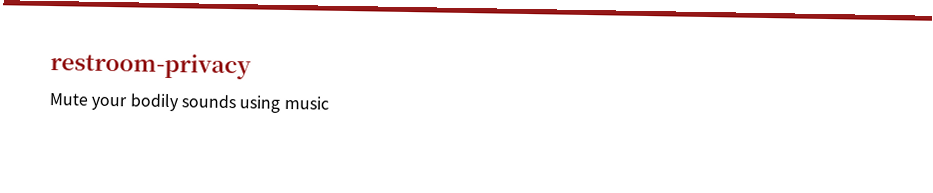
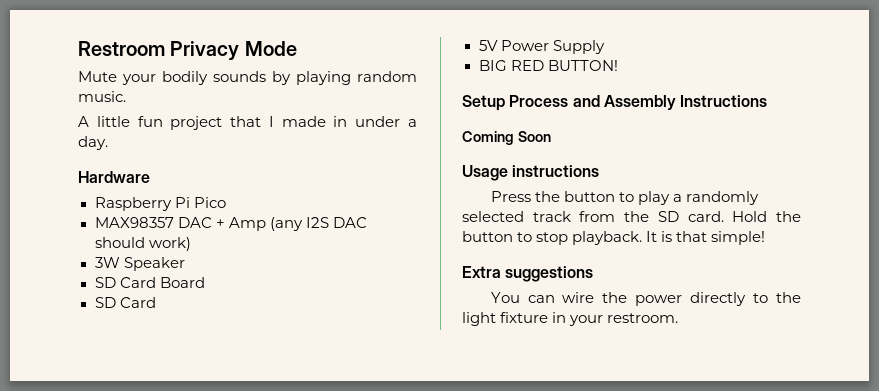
[50,52,252,80] restroom-privacy -> [78,41,297,61] Restroom Privacy Mode
[239,95,329,113] using music -> [272,71,417,85] [78,91,126,102] [78,116,417,130] [78,136,108,150] [78,171,150,183] [94,197,226,211] [94,217,367,231] [94,237,191,251] [94,257,185,271] [94,277,205,288] [94,297,156,308] [478,40,605,54] [478,60,618,71] [462,95,768,111] [462,131,551,145] [462,165,600,181] [490,191,759,205] [462,211,801,222] [462,231,766,245] [462,266,594,282] [490,292,801,306] [462,312,679,326] by playing random music. // A little fun project that I made in under a day. // Hardware // Raspberry Pi Pico // MAX98357 DAC + Amp (any I2S DAC should work) // 3W Speaker // SD Card Board // SD Card // 5V Power Supply // BIG RED BUTTON! // Setup Process and Assembly Instructions // Coming Soon // Usage instructions // Press the button to play a randomly selected track from the SD card. Hold the button to stop playback. It is that simple! // Extra suggestions // You can wire the power directly to the light fixture in your restroom.

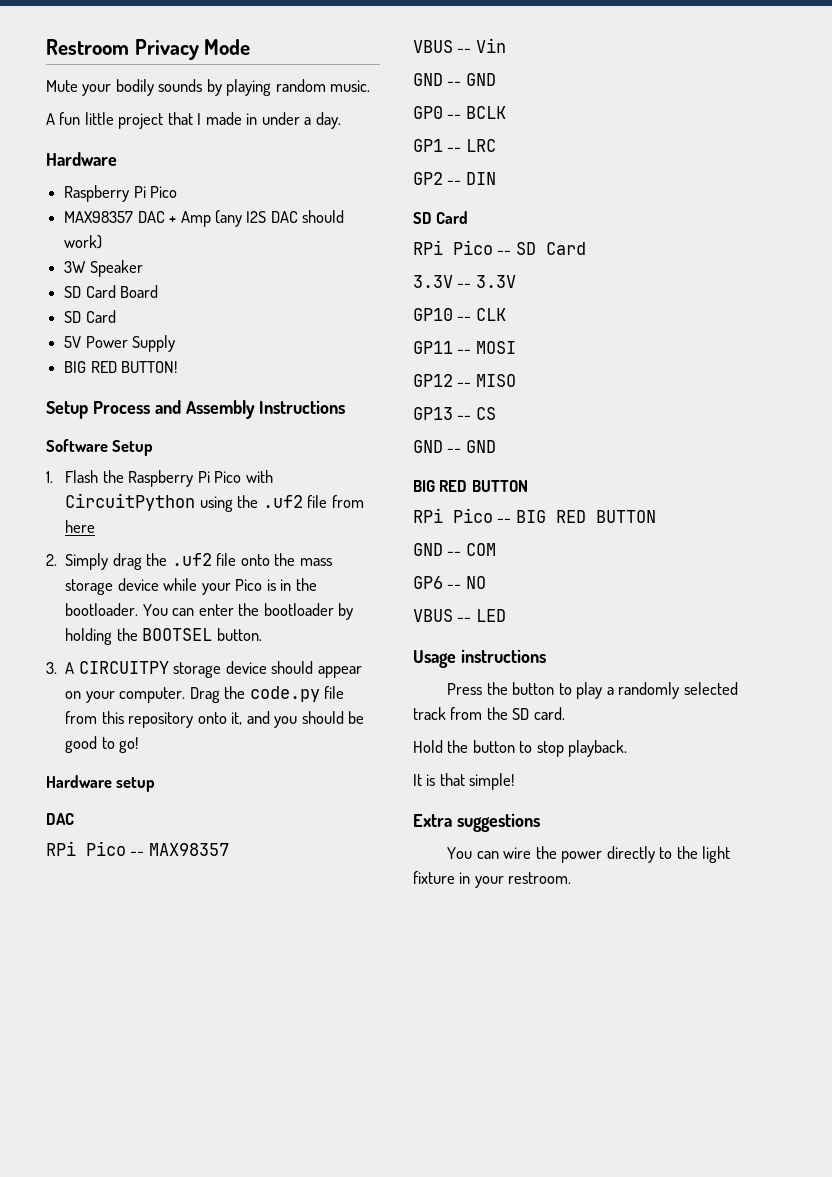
[96,116,163,127] little fun -> [59,112,114,125] fun little
[462,131,551,145] Coming Soon -> [46,439,154,456] [46,470,273,487] [65,493,364,512] [65,520,96,533] [46,553,332,570] [65,578,317,595] [65,603,354,620] [65,628,262,645] [46,661,362,678] [65,686,345,703] [65,711,364,728] [65,736,139,753] [46,775,156,792] [46,813,74,825] [46,841,229,856] [413,38,506,53] [413,73,496,86] [413,106,506,119] [413,139,496,152] [413,172,496,185] [413,211,469,224] [413,240,586,255] [413,275,516,288] [413,308,506,321] [413,341,516,354] [413,374,516,387] [413,407,496,420] [413,440,496,453] [413,480,528,492] [413,508,656,523] [413,543,496,556] [413,576,486,589] [413,609,506,622] Software Setup // 1. Flash the Raspberry Pi Pico with CircuitPython using the .uf2 file from here // 2. Simply drag the .uf2 file onto the mass storage device while your Pico is in the bootloader. You can enter the bootloader by holding the BOOTSEL button. // 3. A CIRCUITPY storage device should appear on your computer. Drag the code.py file from this repository onto it, and you should be good to go! // Hardware setup // DAC // RPi Pico -- MAX98357 // VBUS -- Vin // GND -- GND // GP0 -- BCLK // GP1 -- LRC // GP2 -- DIN // SD Card // RPi Pico -- SD Card // 3.3V -- 3.3V // GP10 -- CLK // GP11 -- MOSI // GP12 -- MISO // GP13 -- CS // GND -- GND // BIG RED BUTTON // RPi Pico -- BIG RED BUTTON // GND -- COM // GP6 -- NO // VBUS -- LED
(724, 216) none -> (565, 713) //
(643, 238) none -> (628, 748) //

